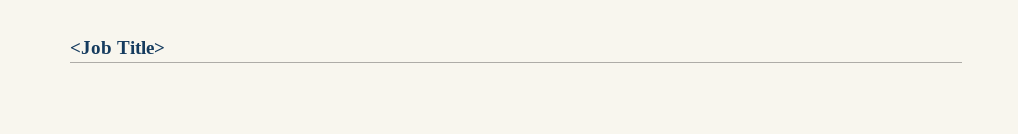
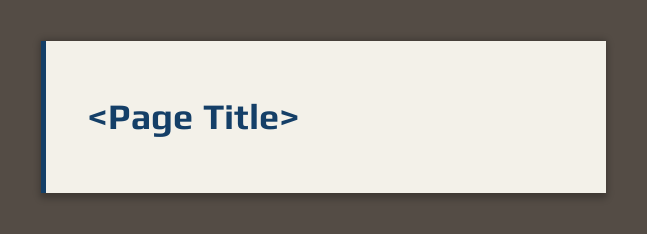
[70,41,112,54] <Job -> [87,105,193,137] <Page

